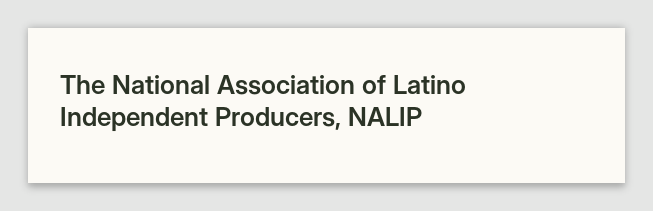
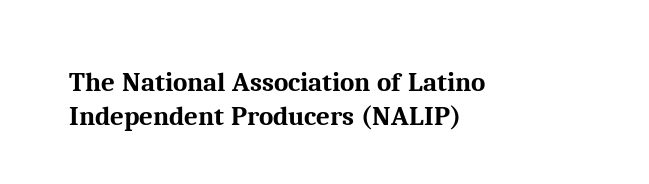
[215,107,423,130] Producers, NALIP -> [231,105,462,130] Producers (NALIP)

